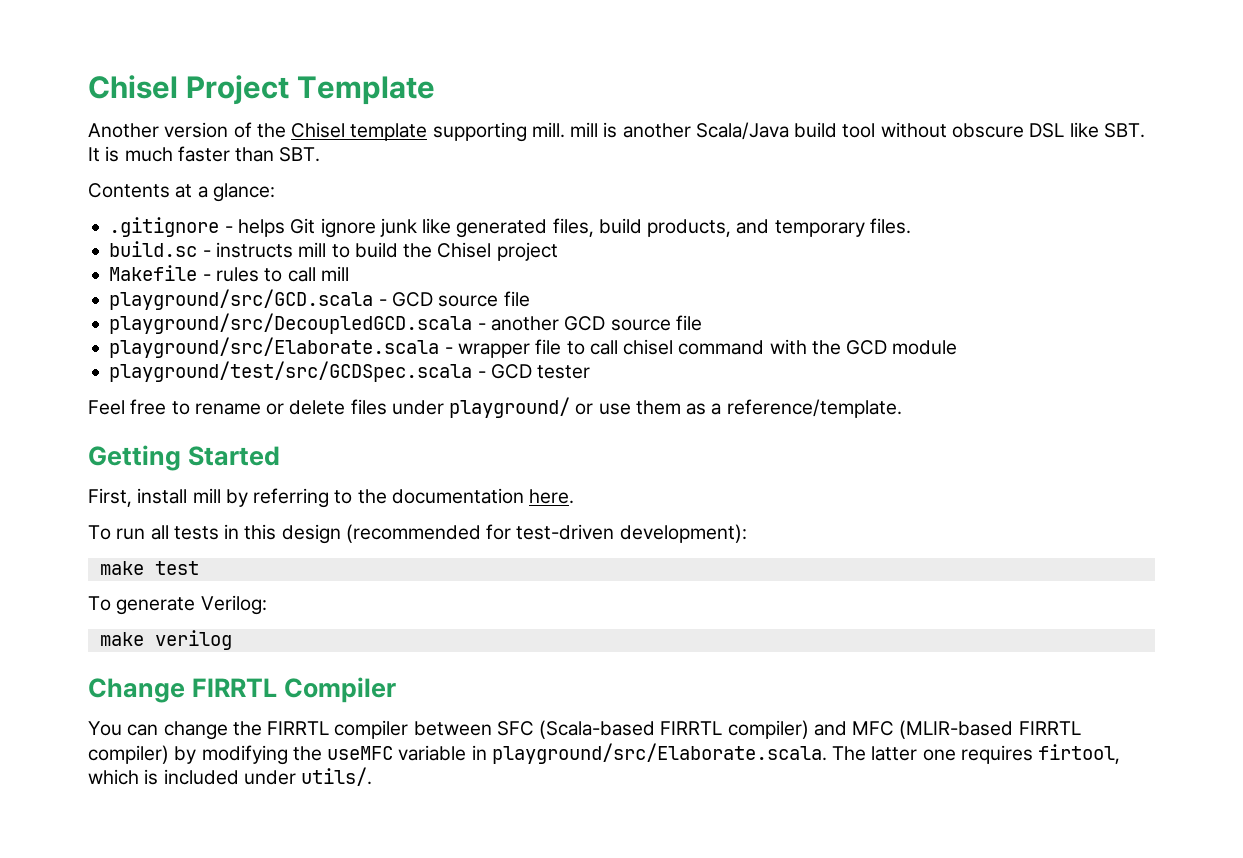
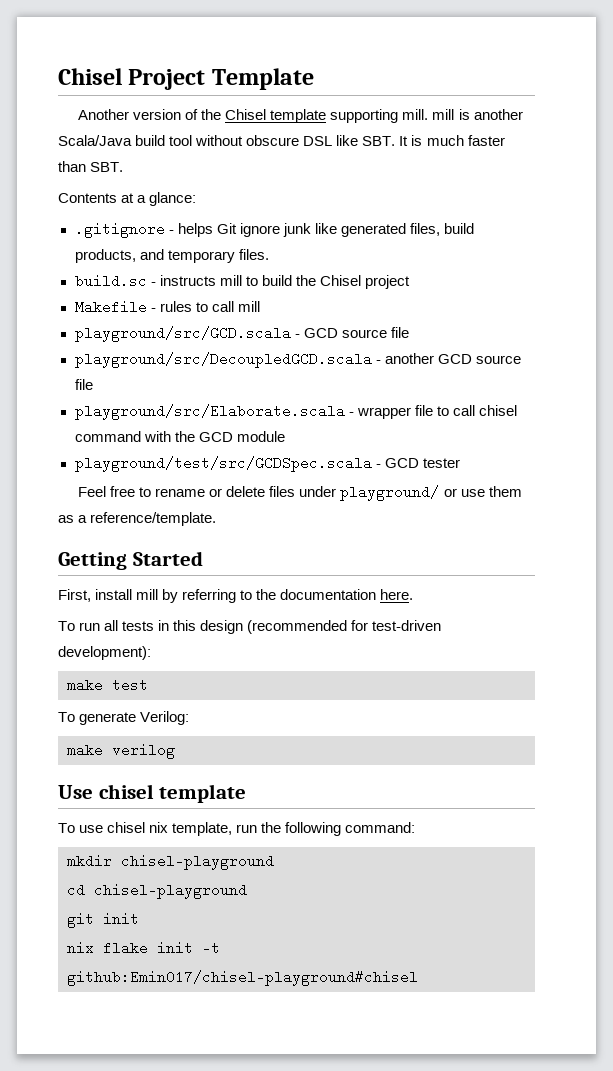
[88,677,397,703] [88,720,1081,740] [88,743,1121,765] [88,767,373,786] Change FIRRTL Compiler // You can change the FIRRTL compiler between SFC (Scala-based FIRRTL compiler) and MFC (MLIR-based FIRRTL compiler) by modifying the useMFC variable in playground/src/Elaborate.scala. The latter one requires firtool, which is included under utils/. -> [58,784,247,803] [58,822,416,836] [67,854,274,870] [67,883,247,899] [67,913,139,928] [67,941,220,955] [67,970,418,986] Use chisel template // To use chisel nix template, run the following command: // mkdir chisel-playground // cd chisel-playground // git init // nix flake init -t github:Emin017/chisel-playground#chisel

